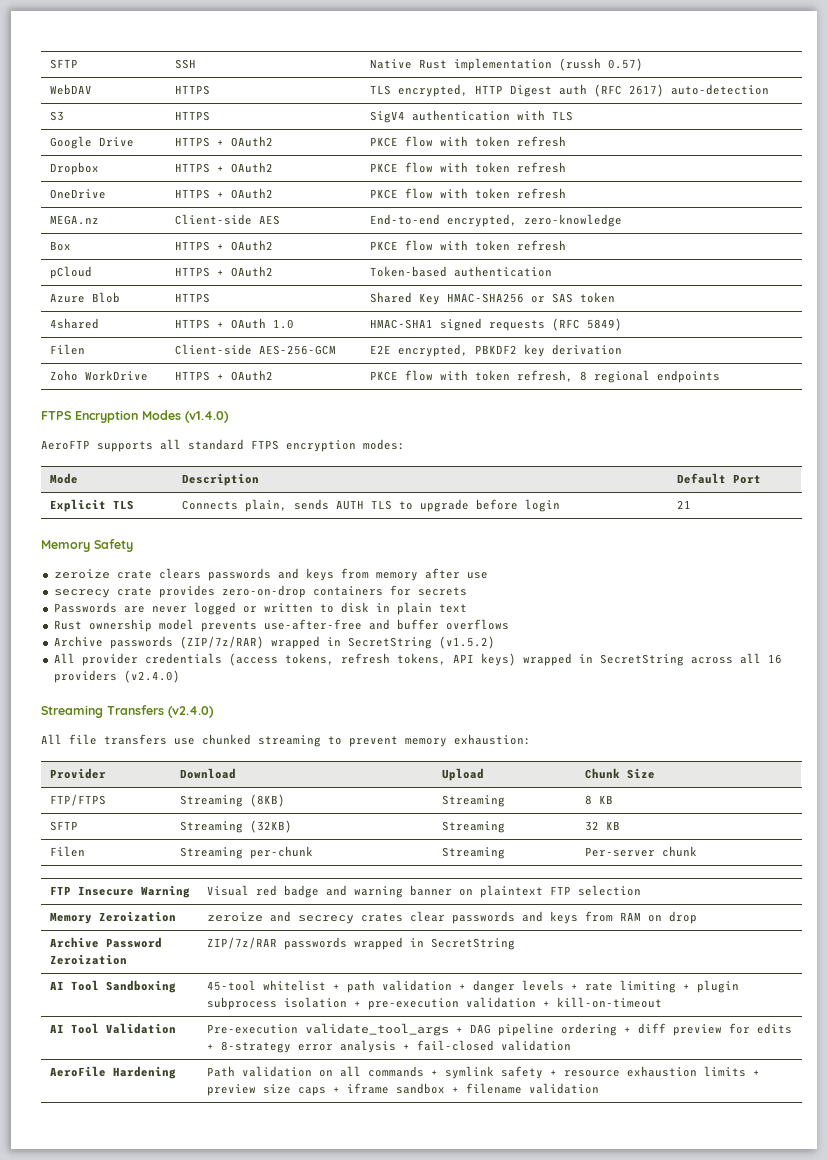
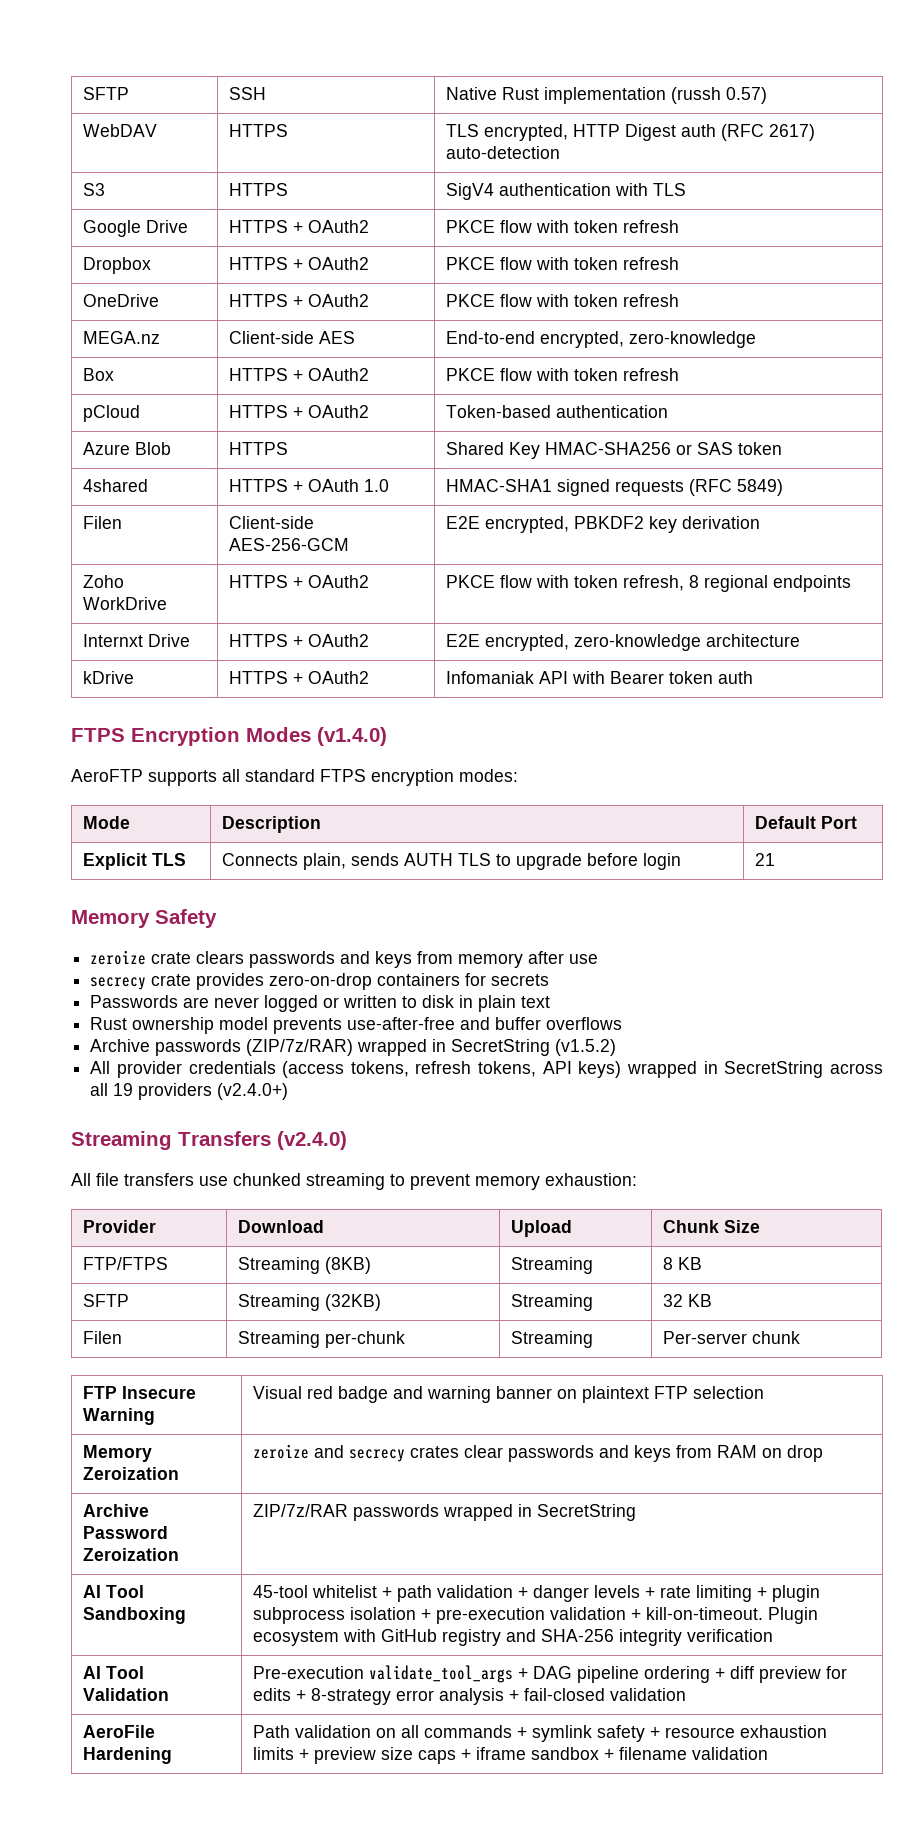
(720, 376) none -> [82,634,190,647] [228,634,369,647] [445,634,800,651] [82,671,134,684] [228,671,369,684] [445,671,753,684] // Internxt Drive | HTTPS + OAuth2 | E2E encrypted, zero-knowledge architecture // kDrive | HTTPS + OAuth2 | Infomaniak API with Bearer token auth
[767,654,782,664] [53,670,180,683] 16 providers (v2.4.0) -> [113,1083,289,1100] 19 providers (v2.4.0+)
[556,997,662,1008] kill-on-timeout -> [645,1607,818,1624] [252,1629,773,1646] kill-on-timeout. Plugin ecosystem with GitHub registry and SHA-256 integrity verification

